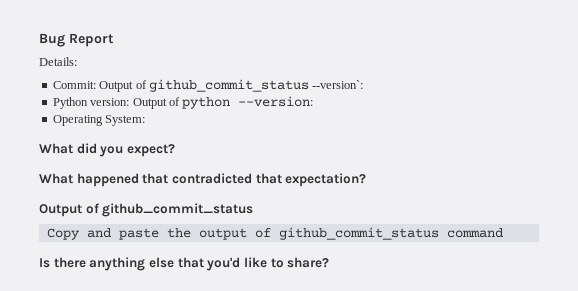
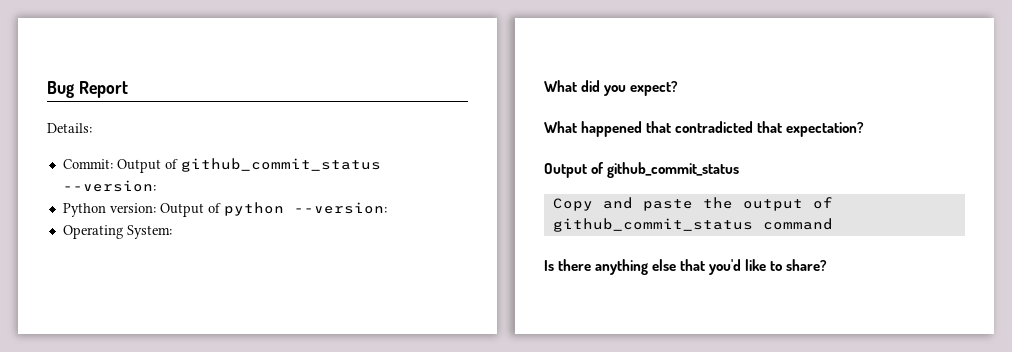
[312,80,364,89] --version`: -> [62,180,156,192] --version:

